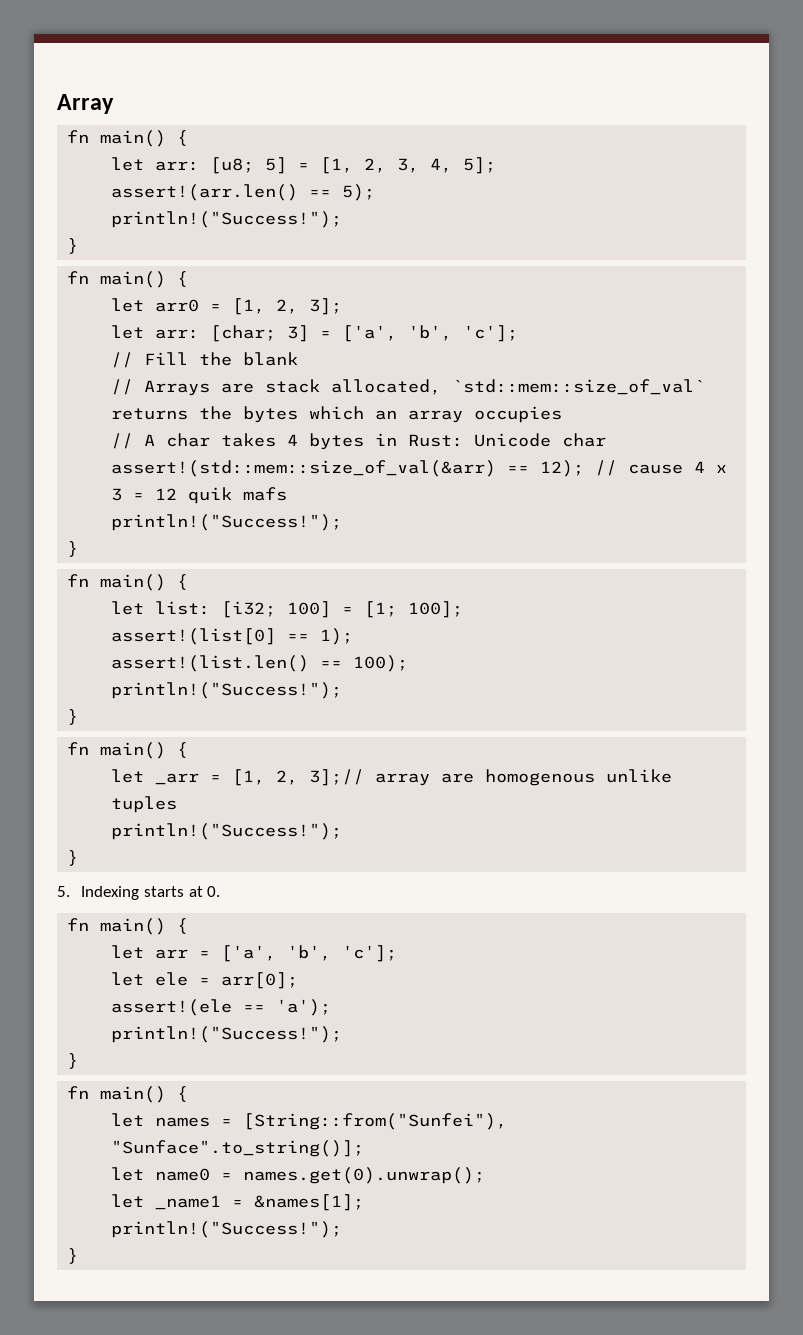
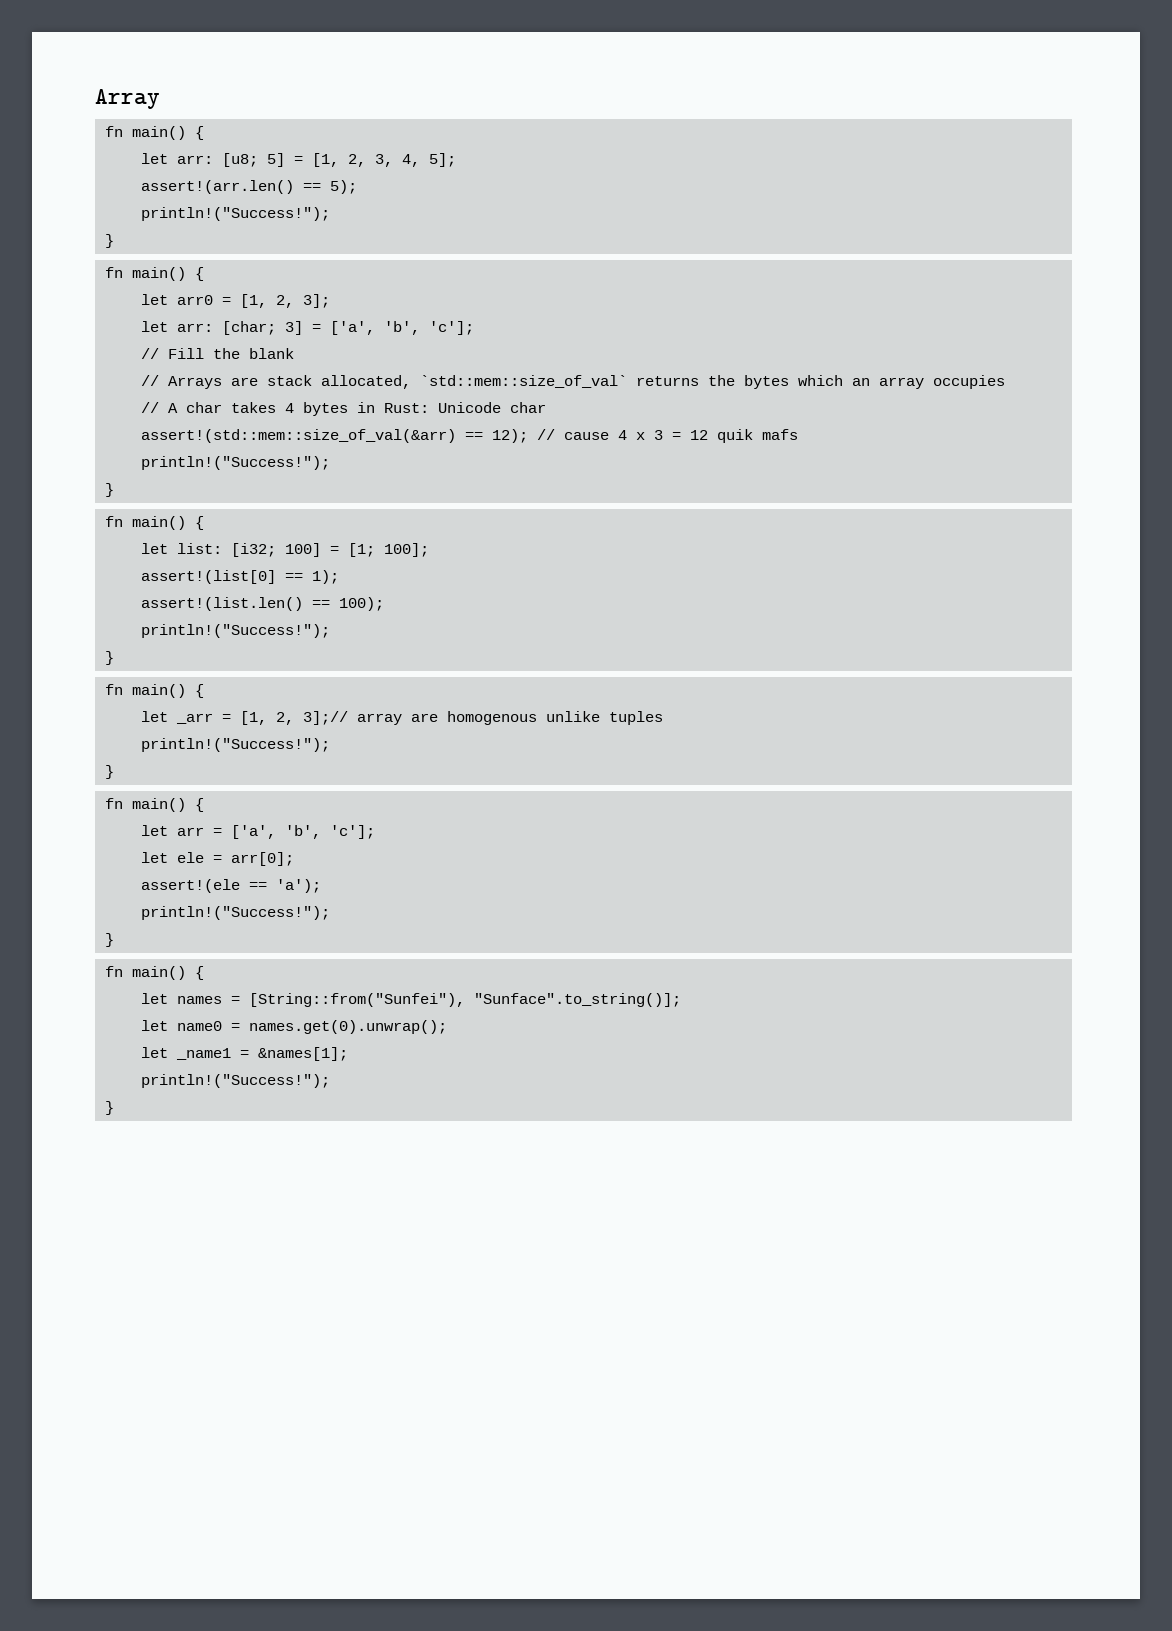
[57,886,221,900] // 5. Indexing starts at 0. -> (115, 772) none

